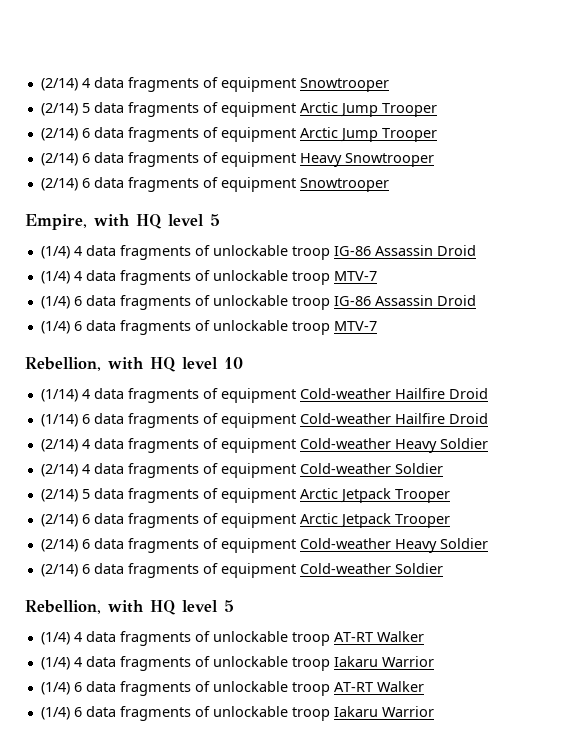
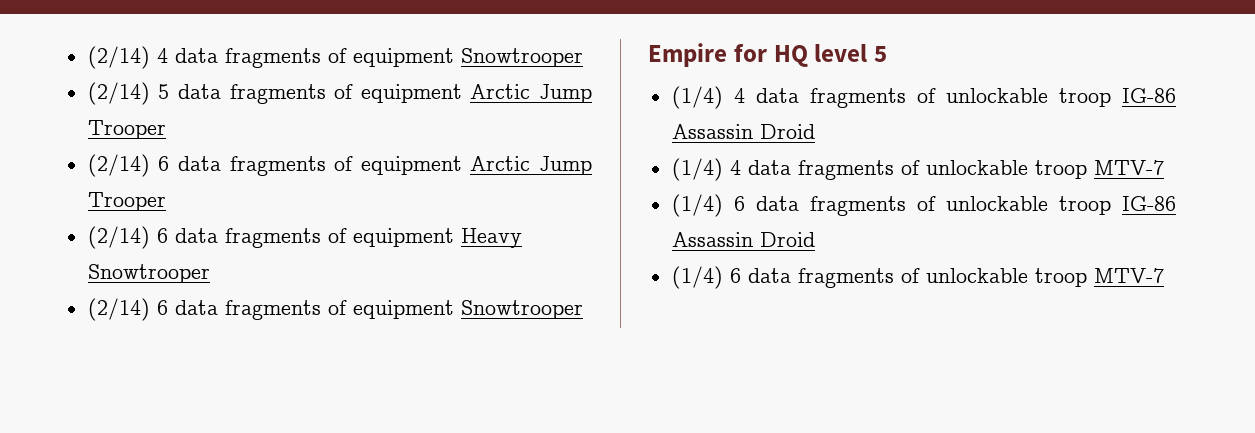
[25,214,130,230] Empire, with -> [648,43,767,67] Empire for
[25,357,243,372] [40,388,488,403] [40,413,488,428] [40,438,488,453] [40,463,443,478] [40,488,450,503] [40,513,450,528] [40,538,488,553] [40,563,443,578] [25,600,234,615] [40,631,424,646] [40,656,434,671] [40,681,424,696] [40,706,434,721] // Rebellion, with HQ level 10 // (1/14) 4 data fragments of equipment Cold-weather Hailfire Droid // (1/14) 6 data fragments of equipment Cold-weather Hailfire Droid // (2/14) 4 data fragments of equipment Cold-weather Heavy Soldier // (2/14) 4 data fragments of equipment Cold-weather Soldier // (2/14) 5 data fragments of equipment Arctic Jetpack Trooper // (2/14) 6 data fragments of equipment Arctic Jetpack Trooper // (2/14) 6 data fragments of equipment Cold-weather Heavy Soldier // (2/14) 6 data fragments of equipment Cold-weather Soldier // Rebellion, with HQ level 5 // (1/4) 4 data fragments of unlockable troop AT-RT Walker // (1/4) 4 data fragments of unlockable troop Iakaru Warrior // (1/4) 6 data fragments of unlockable troop AT-RT Walker // (1/4) 6 data fragments of unlockable troop Iakaru Warrior -> (1164, 275) none

